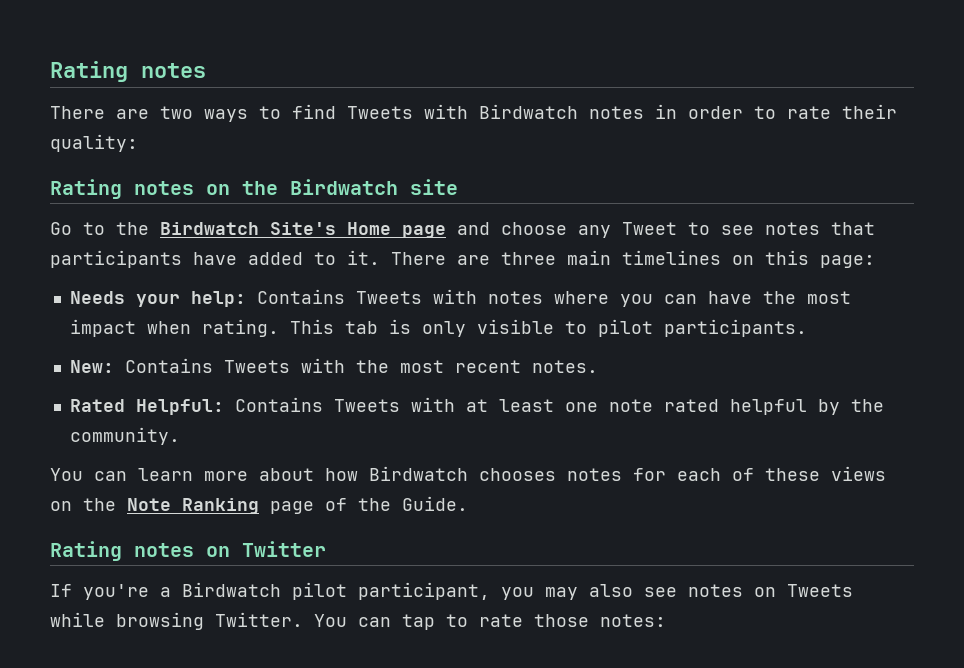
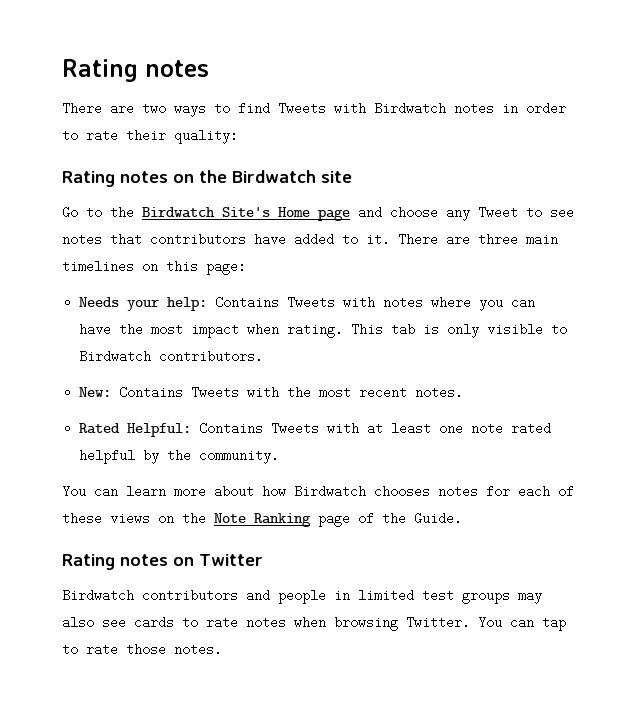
[50,250,182,268] participants -> [150,233,246,246] contributors
[597,319,807,337] pilot participants. -> [79,350,264,363] Birdwatch contributors.
[50,582,853,600] [50,612,105,627] If you're a Birdwatch pilot participant, you may also see notes on Tweets while -> [62,589,542,604] [62,616,326,629] Birdwatch contributors and people in limited test groups may also see cards to rate notes when
[600,614,666,627] notes: -> [174,643,222,656] notes.

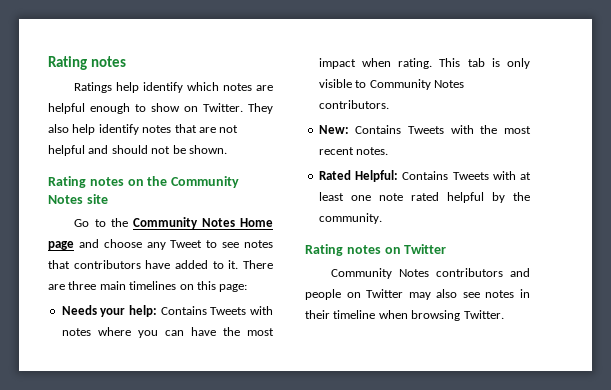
[62,102,566,117] [62,129,238,144] There are two ways to find Tweets with Birdwatch notes in order to rate their quality: -> [74,82,273,93] [48,103,273,114] [48,124,239,135] [48,145,227,156] Ratings help identify which notes are helpful enough to show on Twitter. They also help identify notes that are not helpful and should not be shown.
[232,170,316,183] Birdwatch -> [171,176,240,188] [48,195,83,204] Community Notes
[142,207,270,218] Birdwatch Site's -> [132,217,235,229] Community Notes
[79,350,152,363] Birdwatch -> [369,79,464,90] Community Notes
[62,485,574,498] [62,512,462,527] // You can learn more about how Birdwatch chooses notes for each of these views on the Note Ranking page of the Guide. -> (382, 218) none
[62,589,134,602] Birdwatch -> [331,268,430,279] Community Notes
[334,589,542,604] [62,616,566,631] [62,643,222,656] in limited test groups may also see cards to rate notes when browsing Twitter. You can tap to rate those notes. -> [346,289,530,300] [305,310,504,321] on Twitter may also see notes in their timeline when browsing Twitter.

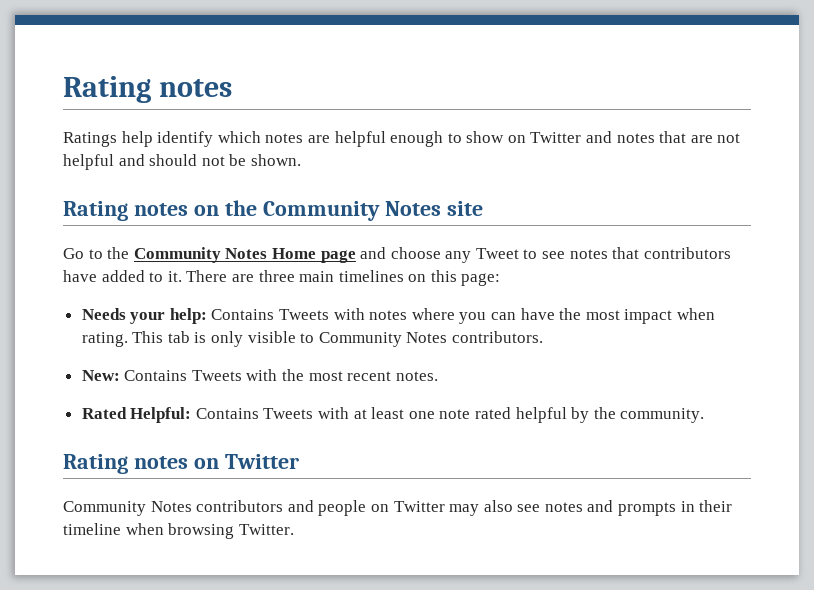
[203,103,273,114] [48,124,139,135] Twitter. They also help identify -> [530,131,613,143] Twitter and
(515, 294) none -> [587,500,677,516] and prompts

